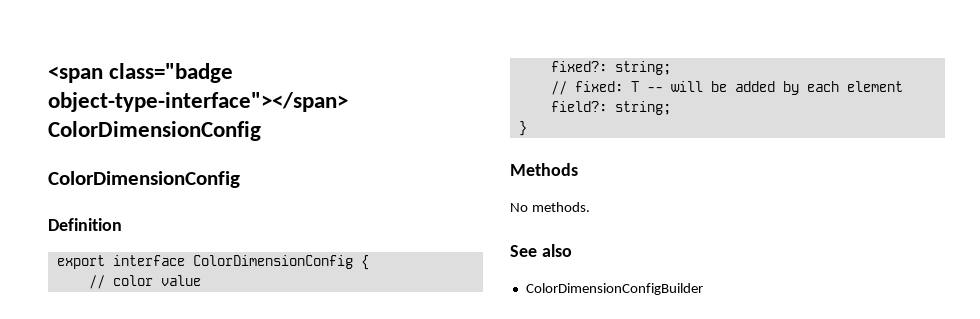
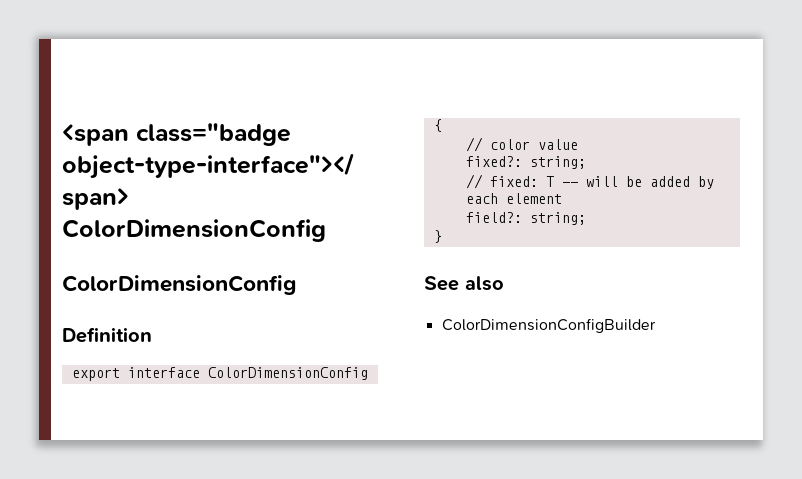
[510,163,578,176] [510,202,590,212] // Methods // No methods. -> (442, 236) none

